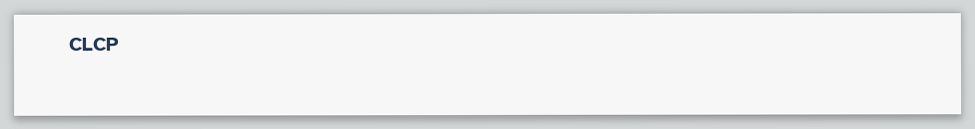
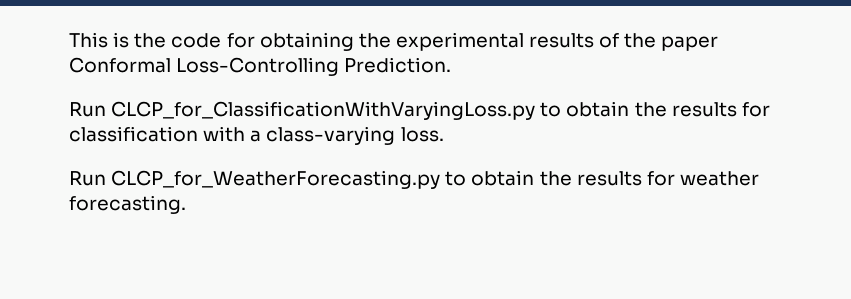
[68,37,119,51] CLCP -> [69,32,719,51] [69,57,452,76] [69,101,770,120] [69,126,444,145] [69,170,759,189] [69,195,186,214] This is the code for obtaining the experimental results of the paper Conformal Loss-Controlling Prediction. // Run CLCP_for_ClassificationWithVaryingLoss.py to obtain the results for classification with a class-varying loss. // Run CLCP_for_WeatherForecasting.py to obtain the results for weather forecasting.

